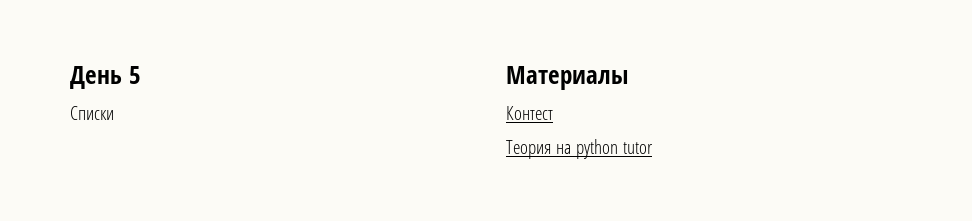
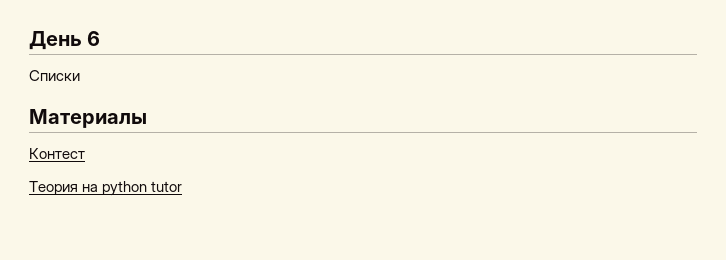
[128,66,141,84] 5 -> [87,31,101,46] 6

